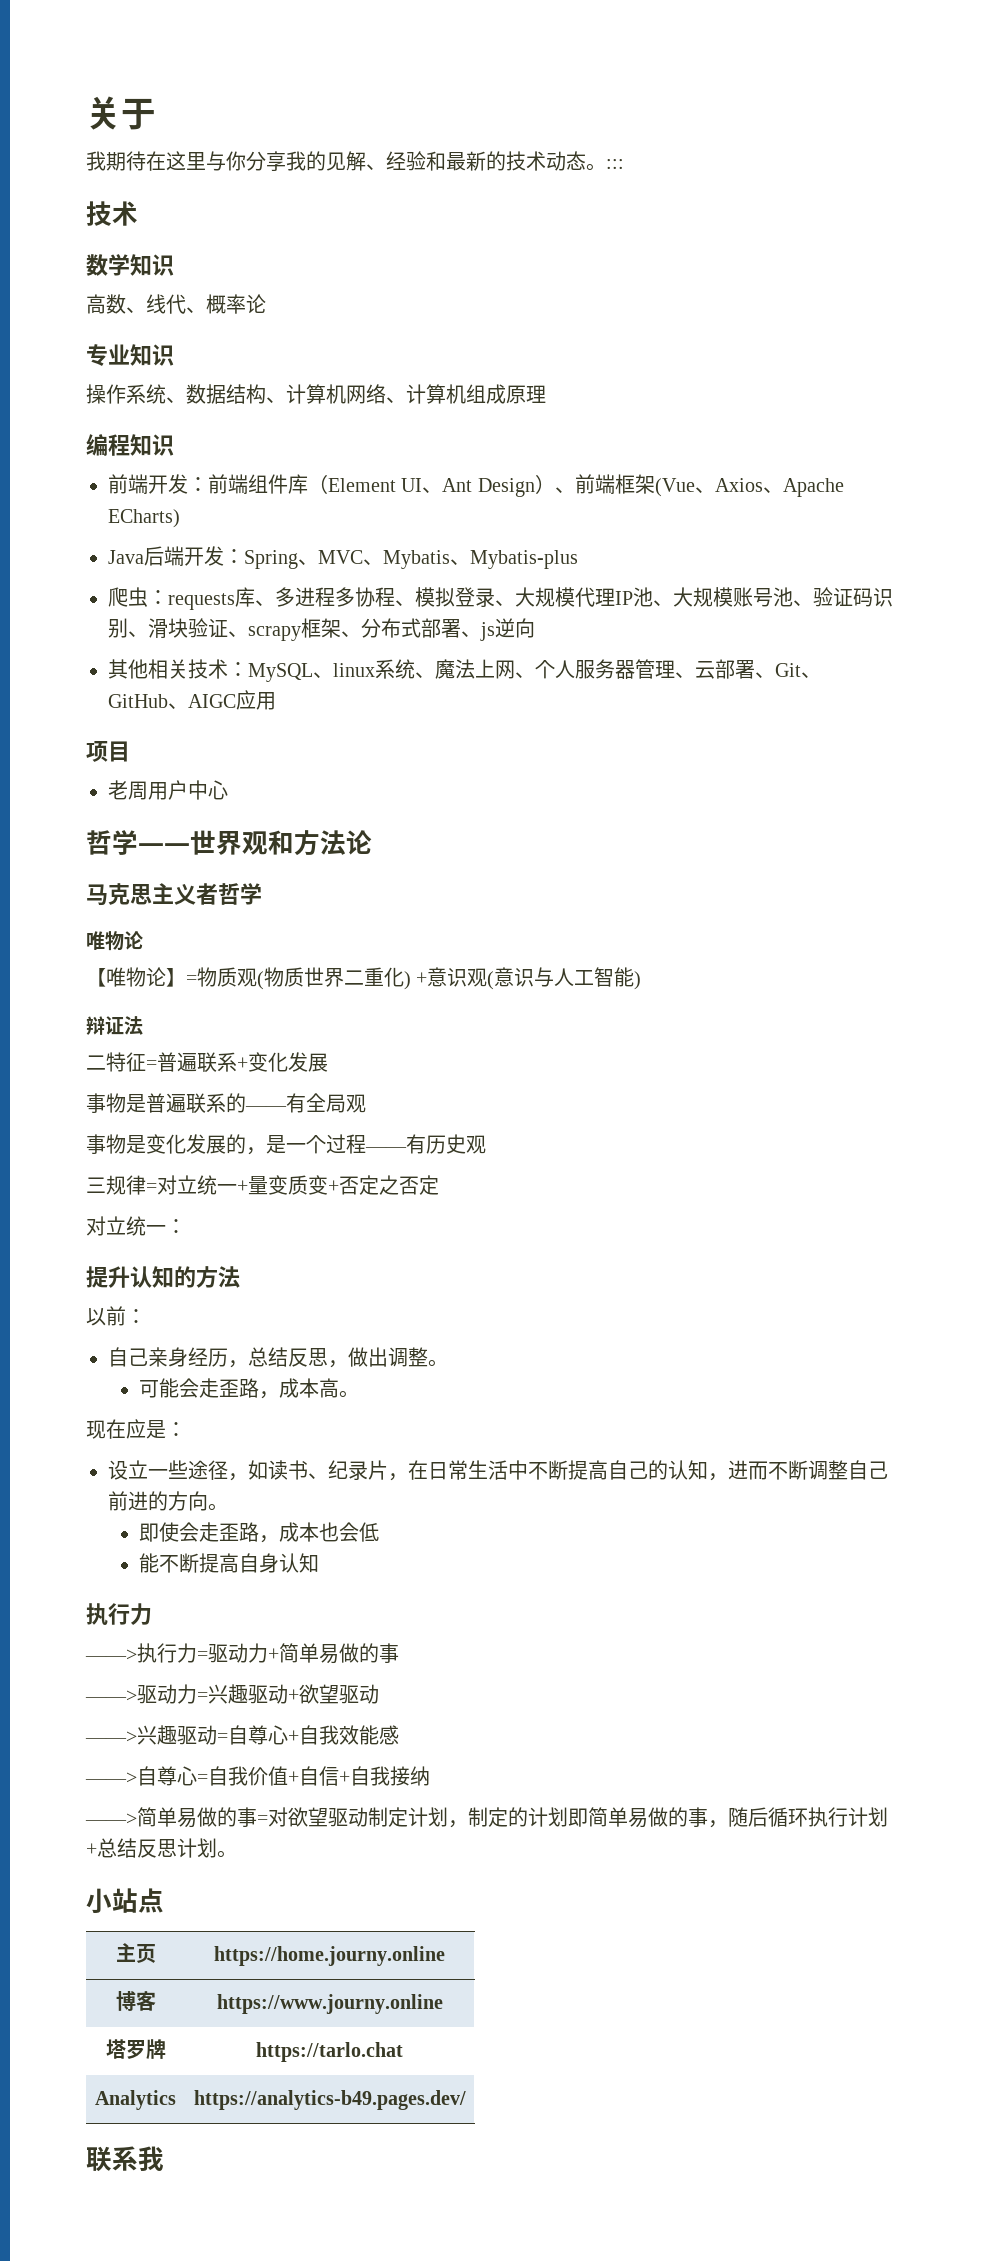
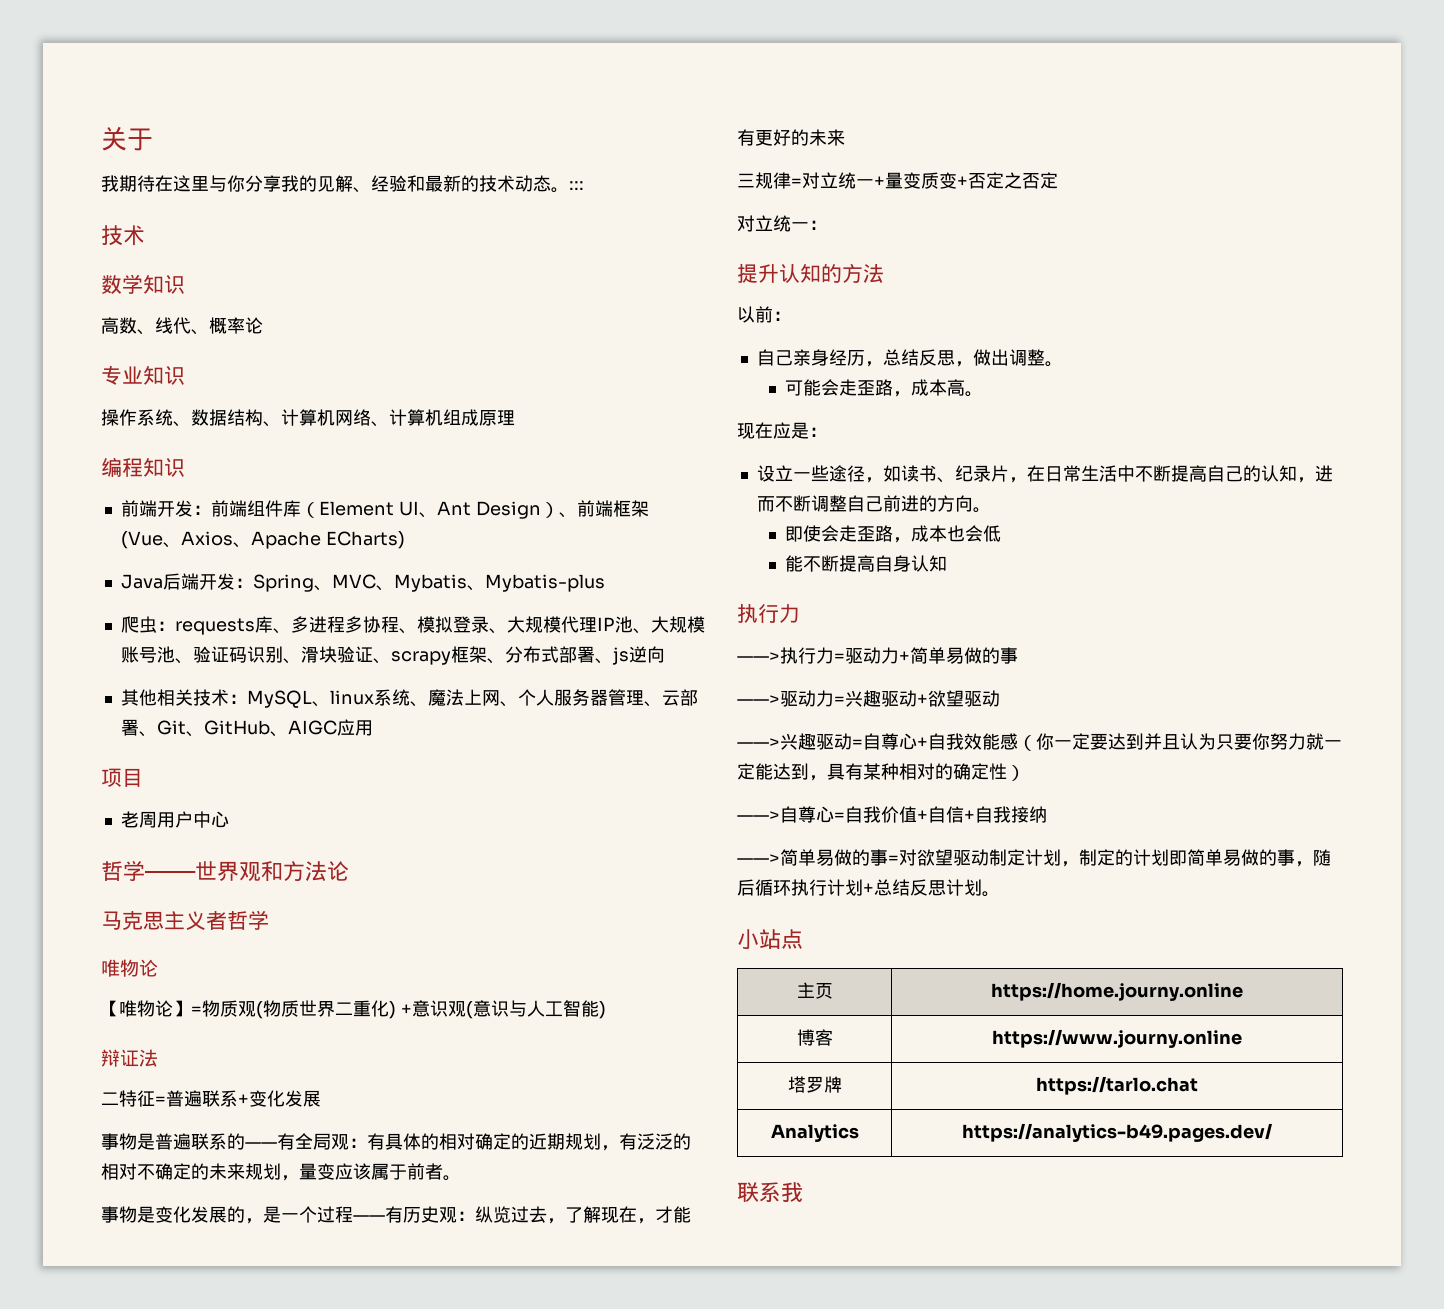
(366, 1103) none -> [349,1133,691,1151] [101,1163,461,1181] ：有具体的相对确定的近期规划，有泛泛的相对不确定的未来规划，量变应该属于前者。
(486, 1144) none -> [457,1206,691,1224] [737,129,845,146] ：纵览过去，了解现在，才能有更好的未来
(399, 1735) none -> [1018,733,1342,751] [737,763,1025,781] （你一定要达到并且认为只要你努力就一定能达到，具有某种相对的确定性）

